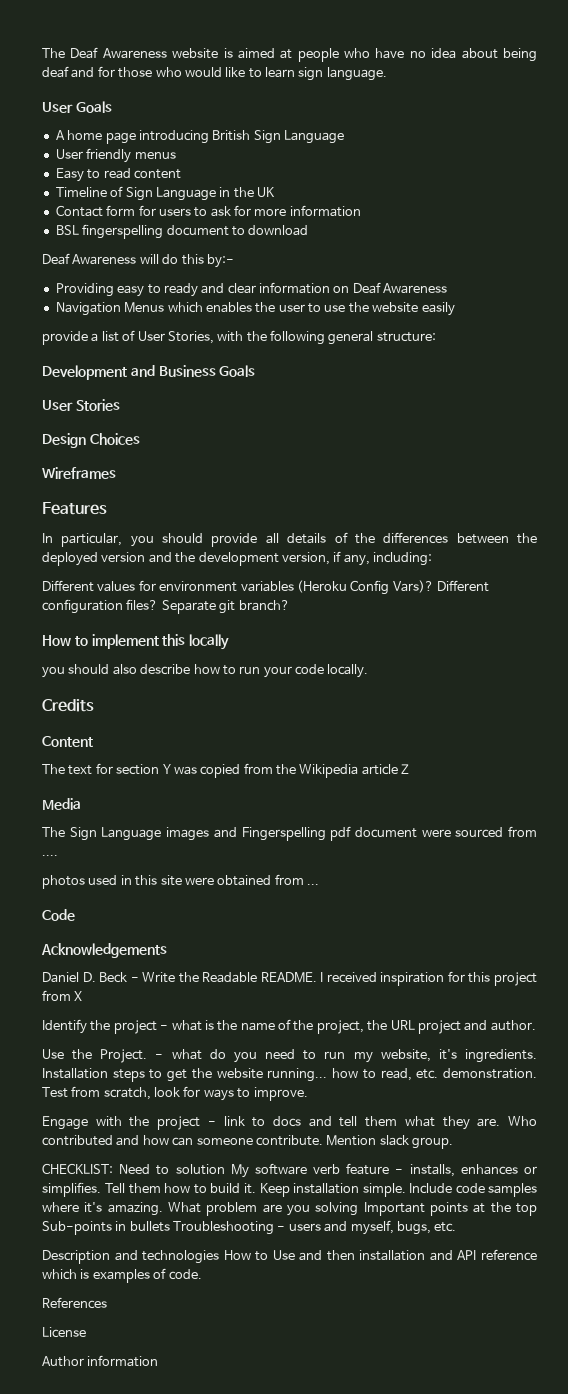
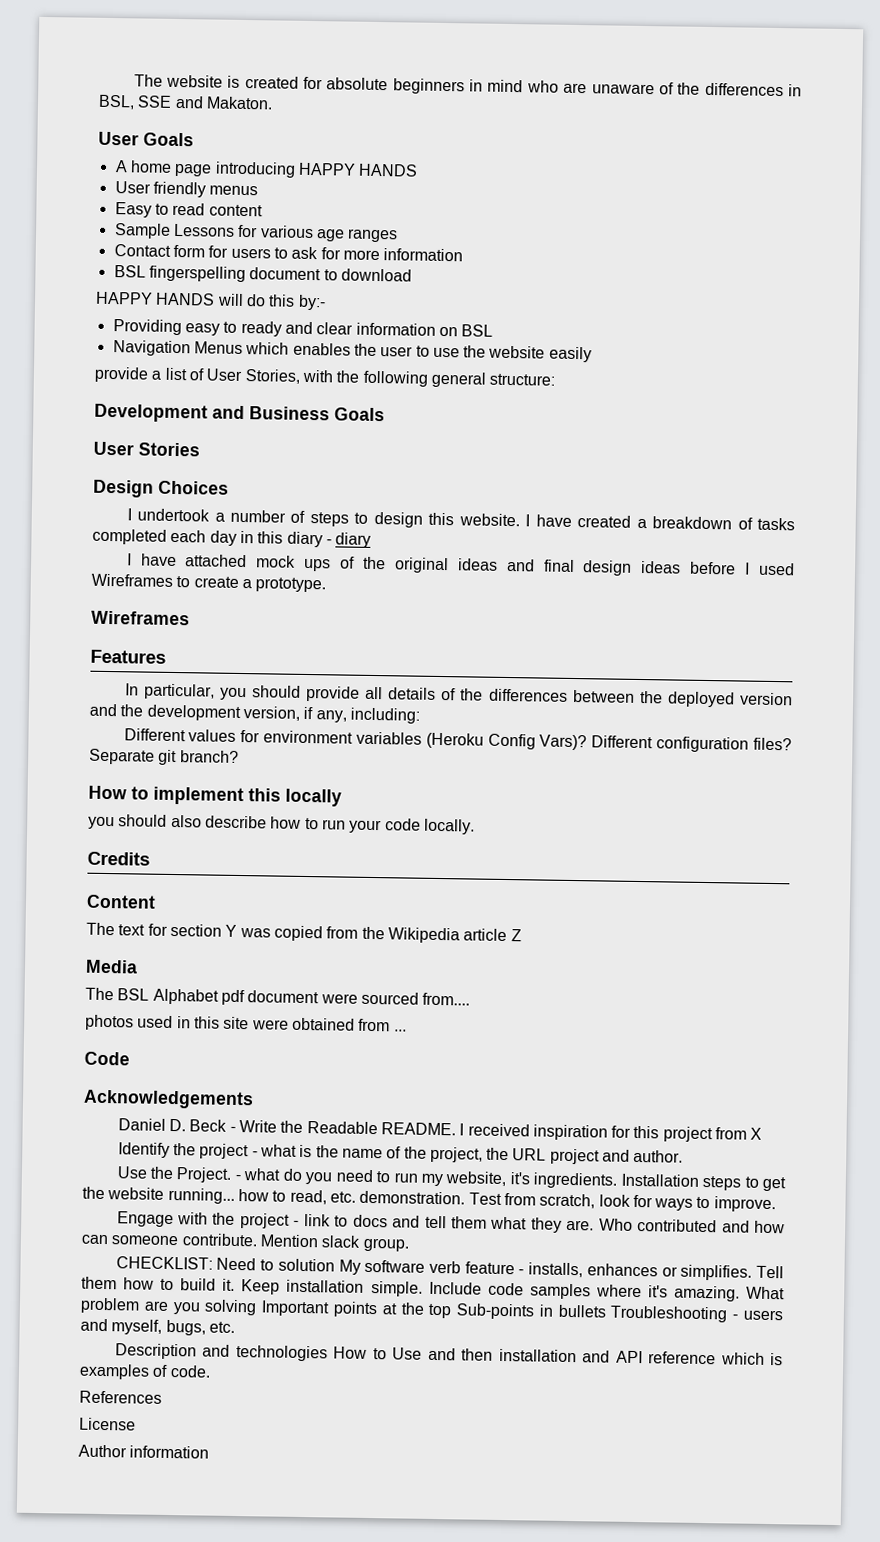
[42,47,537,62] [42,66,387,81] The Deaf Awareness website is aimed at people who have no idea about being deaf and for those who would like to learn sign language. -> [133,74,803,97] [98,94,273,110] The website is created for absolute beginners in mind who are unaware of the differences in BSL, SSE and Makaton.
[212,130,344,144] British Sign Language -> [297,162,419,177] HAPPY HANDS
[55,186,275,201] Timeline of Sign Language in the UK -> [113,223,399,243] Sample Lessons for various age ranges
[42,253,137,265] Deaf Awareness -> [95,291,216,306] HAPPY HANDS
[352,282,448,294] Deaf Awareness -> [461,324,494,337] BSL
(140, 439) none -> [126,508,795,531] [92,528,372,548] [126,553,796,576] [91,573,327,593] // I undertook a number of steps to design this website. I have created a breakdown of tasks completed each day in this diary - diary // I have attached mock ups of the original ideas and final design ideas before I used Wireframes to create a prototype.
[69,827,326,841] Sign Language images and Fingerspelling -> [117,988,219,1005] BSL Alphabet
[507,826,537,837] [42,855,58,856] from .... -> [422,992,471,1006] from....

